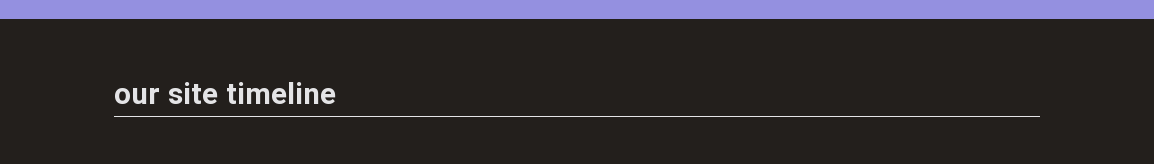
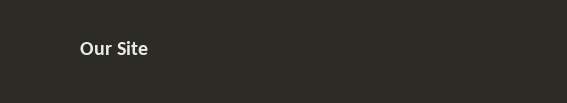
[114,82,336,104] our site timeline -> [80,41,149,55] Our Site

